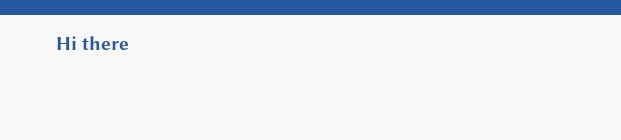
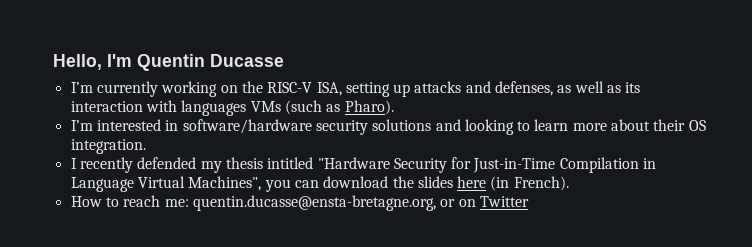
[56,36,130,50] Hi there -> [53,54,284,71] [70,81,641,97] [70,100,394,116] [70,119,706,135] [70,139,146,154] [70,157,657,173] [70,176,569,192] [70,195,529,211] Hello, I'm Quentin Ducasse // I’m currently working on the RISC-V ISA, setting up attacks and defenses, as well as its interaction with languages VMs (such as Pharo). // I’m interested in software/hardware security solutions and looking to learn more about their OS integration. // I recently defended my thesis intitled "Hardware Security for Just-in-Time Compilation in Language Virtual Machines", you can download the slides here (in French). // How to reach me: quentin.ducasse@ensta-bretagne.org, or on Twitter

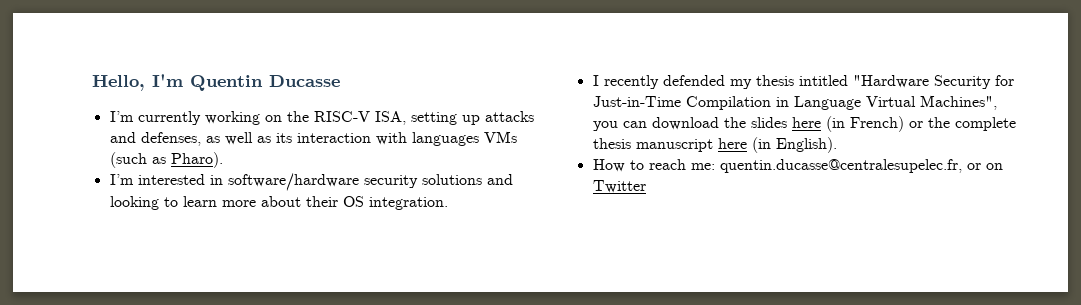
[513,176,569,191] French). -> [849,116,1016,132] [592,137,837,153] French) or the complete thesis manuscript here (in English).
[192,195,436,211] quentin.ducasse@ensta-bretagne.org, -> [719,159,962,173] quentin.ducasse@centralesupelec.fr,

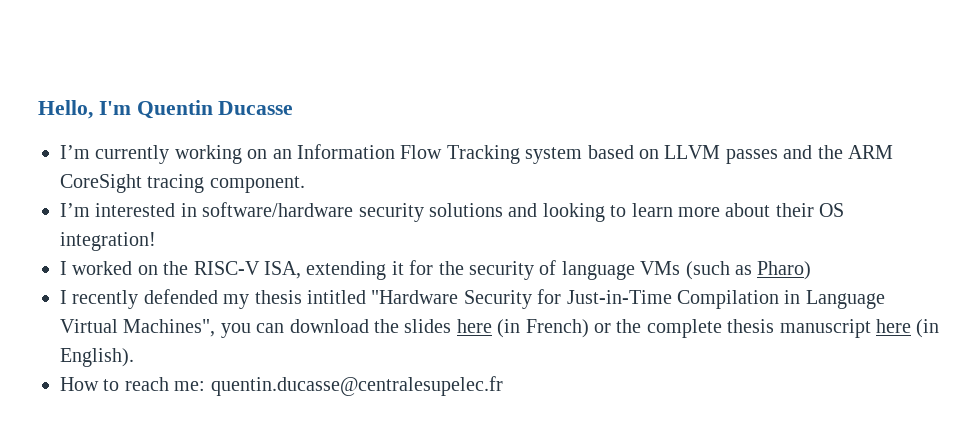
[286,111,534,125] [109,131,517,146] [109,152,223,168] the RISC-V ISA, setting up attacks and defenses, as well as its interaction with languages VMs (such as Pharo). -> [272,144,893,164] [60,174,305,193] an Information Flow Tracking system based on LLVM passes and the ARM CoreSight tracing component.
[368,197,448,210] integration. -> [60,232,156,251] [60,260,812,280] integration! // I worked on the RISC-V ISA, extending it for the security of language VMs (such as Pharo)
[719,159,1003,173] [592,180,646,193] quentin.ducasse@centralesupelec.fr, or on Twitter -> [210,376,503,396] quentin.ducasse@centralesupelec.fr

